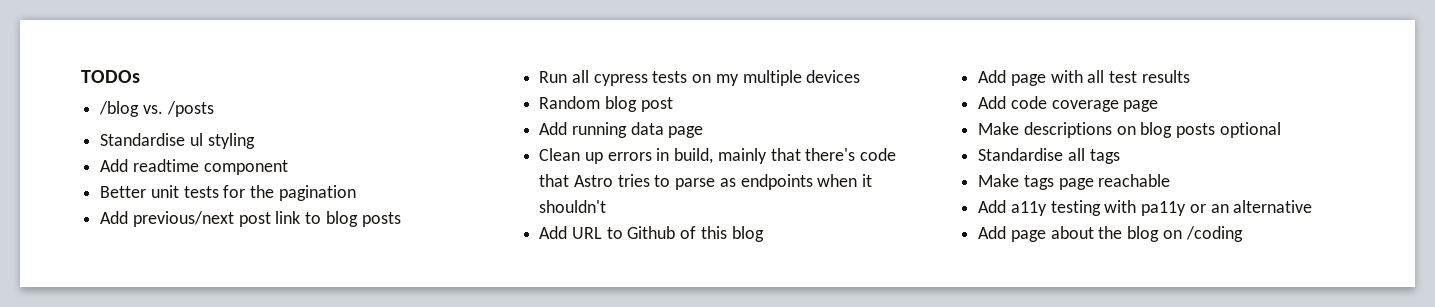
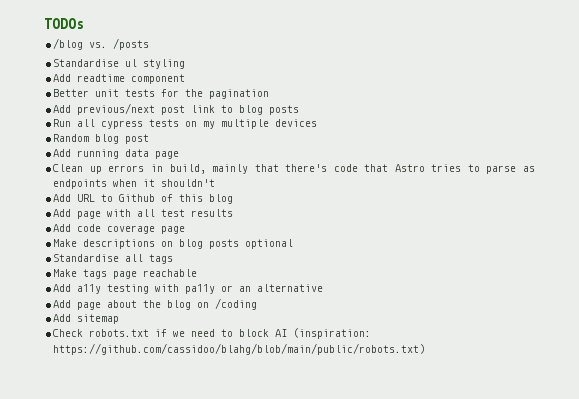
(1243, 234) none -> [53,314,120,324] [53,328,372,339] [53,343,426,355] // Add sitemap // Check robots.txt if we need to block AI (inspiration: https://github.com/cassidoo/blahg/blob/main/public/robots.txt)

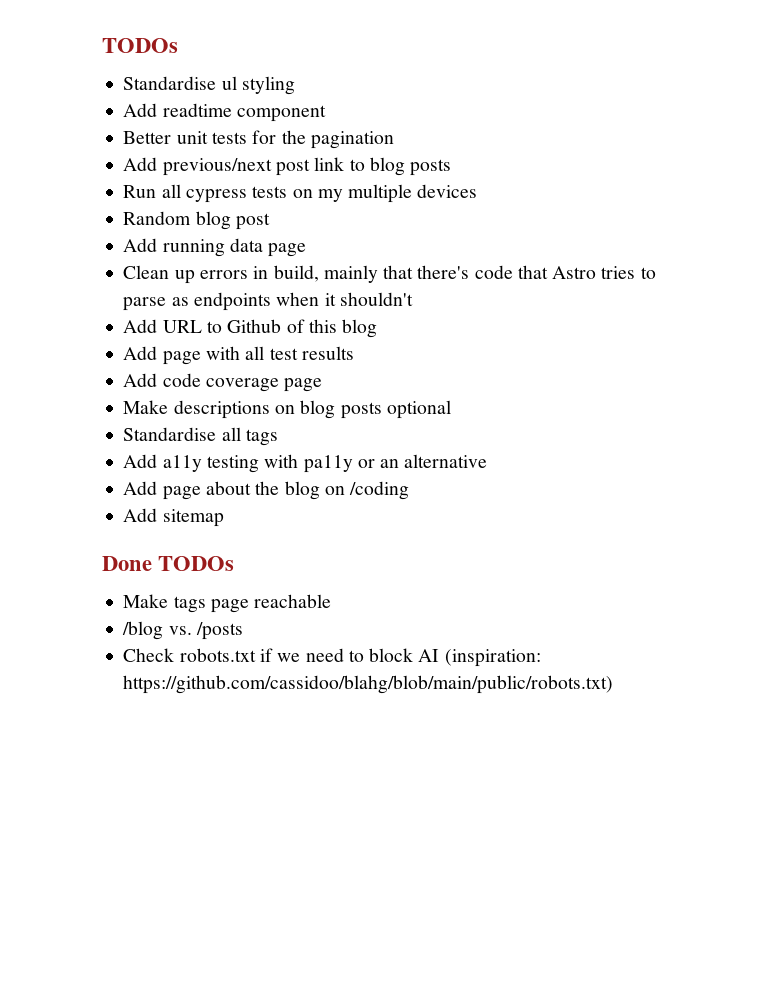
[44,18,84,29] [53,38,150,50] TODOs // /blog vs. /posts -> [102,38,178,53] TODOs
[53,269,198,279] // Make tags page reachable -> (278, 437) none
(120, 319) none -> [102,556,235,571] [123,594,332,613] [122,621,243,640] // Done TODOs // Make tags page reachable // /blog vs. /posts

